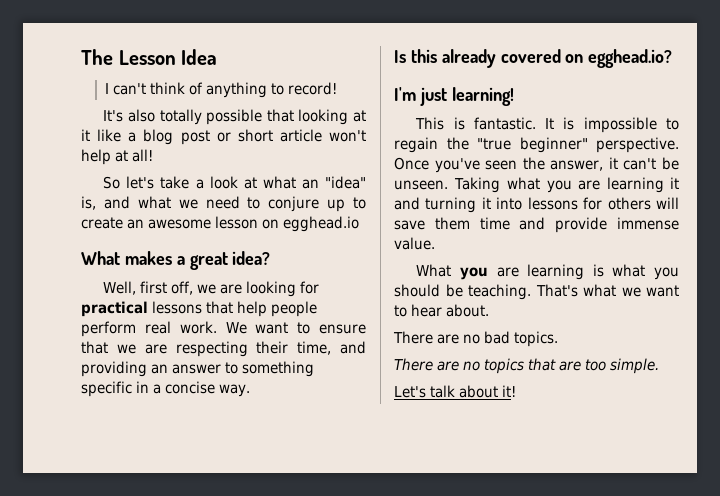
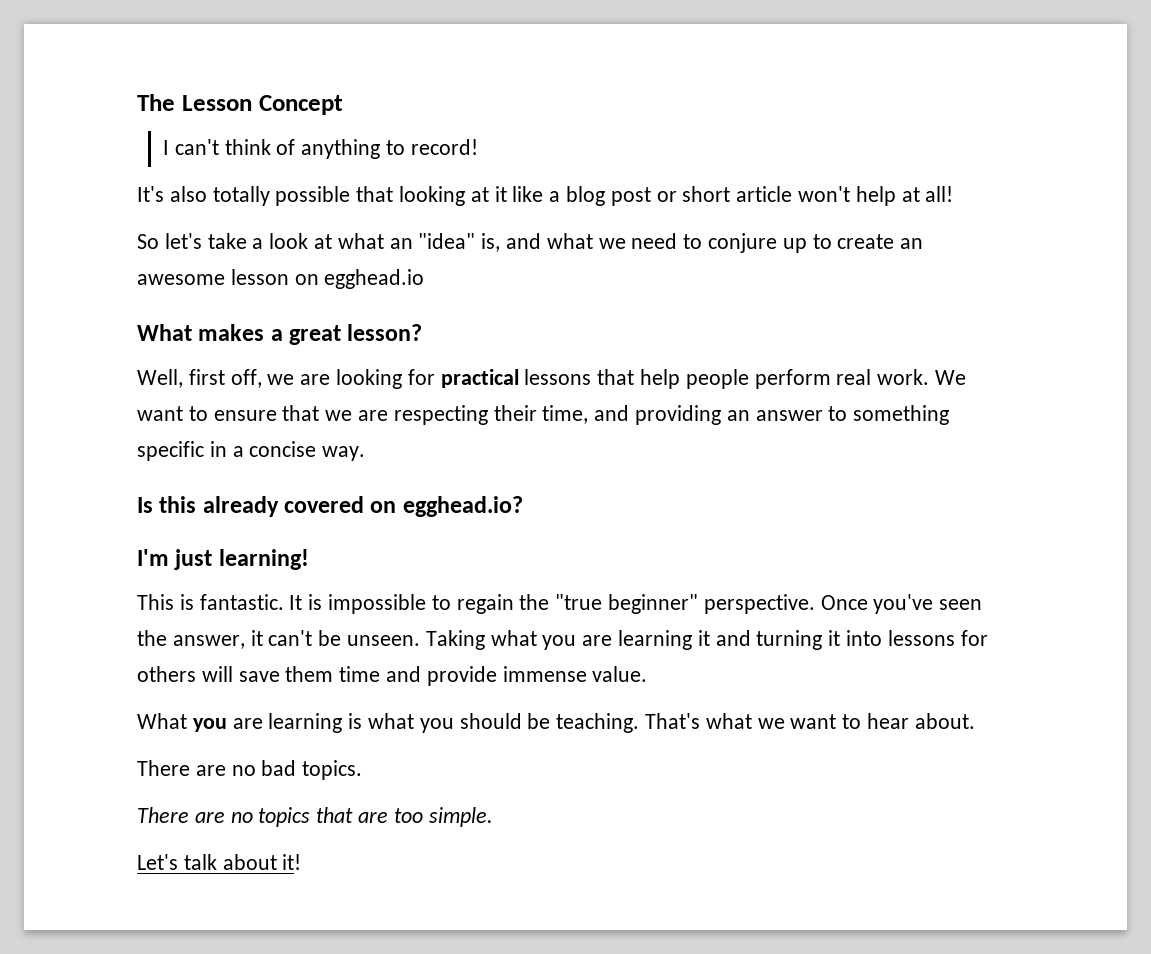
[181,49,218,65] Idea -> [258,95,343,115] Concept
[232,251,271,265] idea? -> [347,324,423,341] lesson?

